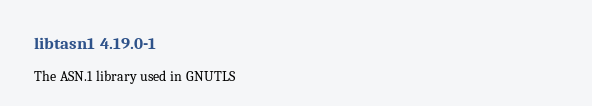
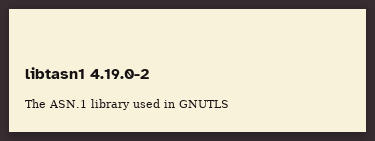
[99,38,156,49] 4.19.0-1 -> [90,69,149,79] 4.19.0-2

